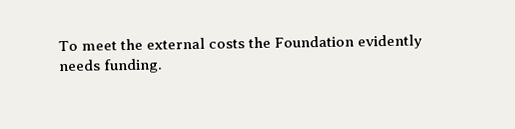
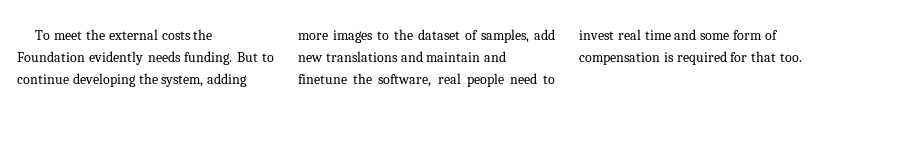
(164, 66) none -> [236,52,274,62] [17,73,248,87] [298,29,555,43] [298,51,507,62] [298,73,555,87] [579,29,778,40] [579,51,802,65] But to continue developing the system, adding more images to the dataset of samples, add new translations and maintain and finetune the software, real people need to invest real time and some form of compensation is required for that too.

